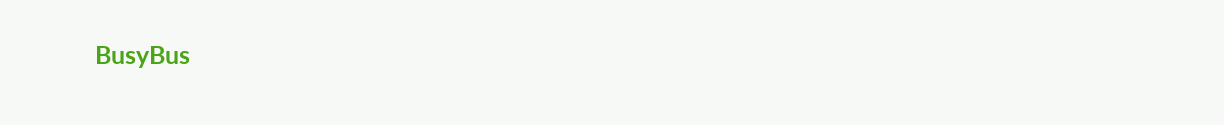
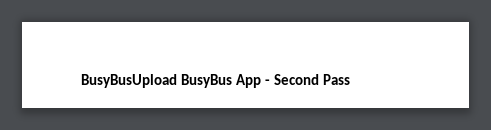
[95,46,190,68] BusyBus -> [81,74,350,88] BusyBusUpload BusyBus App - Second Pass

